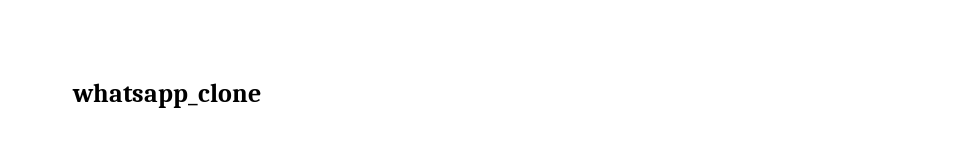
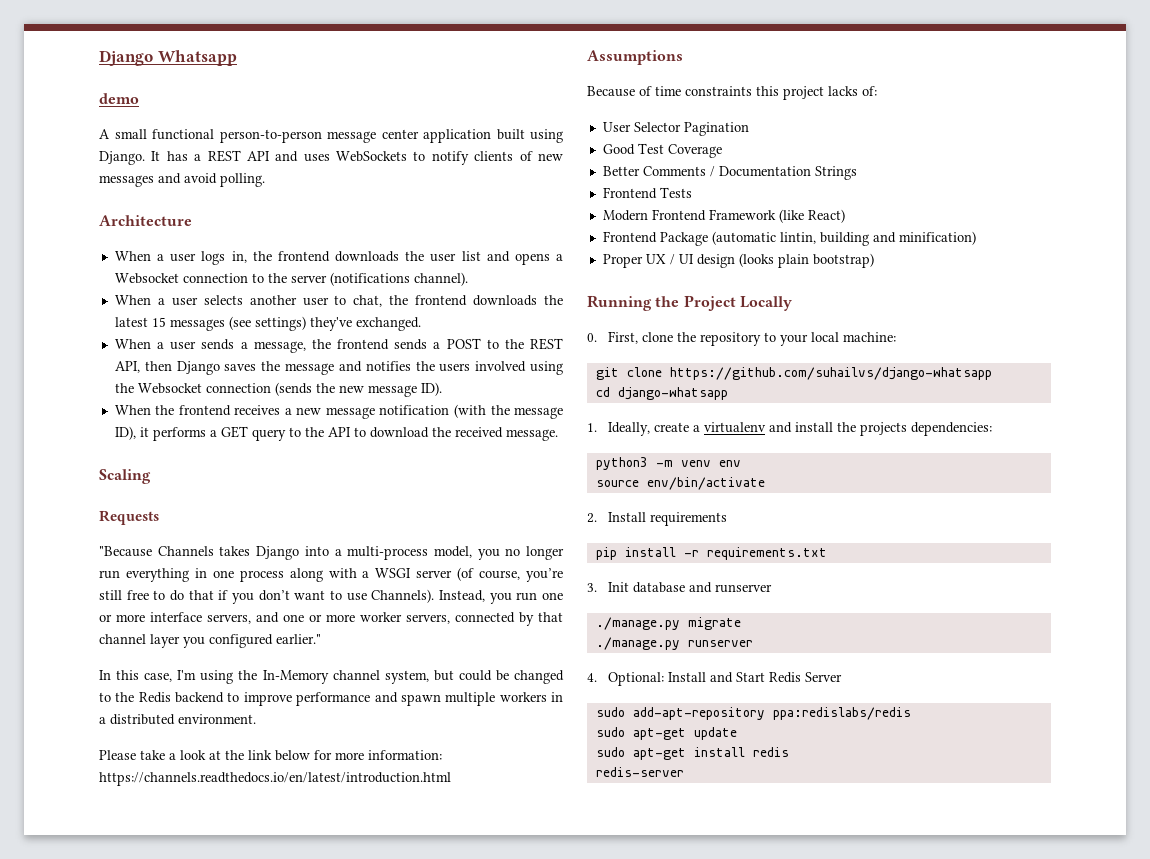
[72,83,261,108] whatsapp_clone -> [99,50,237,66] [99,93,139,104] [99,129,563,143] [99,150,563,165] [99,173,265,187] [99,215,192,226] [114,251,563,265] [114,272,468,286] [114,295,563,307] [114,316,421,331] [114,338,563,353] [114,361,563,375] [114,382,442,397] [114,404,563,419] [114,426,558,441] [99,469,151,484] [99,510,159,525] [99,546,564,560] [99,567,564,582] [99,589,563,604] [99,612,563,626] [99,634,321,648] [99,670,564,684] [99,692,563,706] [99,714,256,725] [99,750,442,761] [99,772,451,786] [587,50,683,65] [587,86,877,100] [602,122,749,136] [602,143,722,158] [602,166,857,180] [602,187,692,199] [602,209,845,223] [602,231,976,246] [602,253,874,268] [587,295,792,311] [587,331,896,346] [595,367,992,380] [595,387,728,400] [587,422,992,436] [595,457,741,470] [595,477,765,490] [587,512,727,526] [595,547,827,560] [587,582,772,593] [595,617,741,630] [595,637,753,650] [587,672,842,686] [595,707,911,720] [595,727,737,740] [595,747,789,760] [595,767,684,777] Django Whatsapp // demo // A small functional person-to-person message center application built using Django. It has a REST API and uses WebSockets to notify clients of new messages and avoid polling. // Architecture // When a user logs in, the frontend downloads the user list and opens a Websocket connection to the server (notifications channel). // When a user selects another user to chat, the frontend downloads the latest 15 messages (see settings) they've exchanged. // When a user sends a message, the frontend sends a POST to the REST API, then Django saves the message and notifies the users involved using the Websocket connection (sends the new message ID). // When the frontend receives a new message notification (with the message ID), it performs a GET query to the API to download the received message. // Scaling // Requests // "Because Channels takes Django into a multi-process model, you no longer run everything in one process along with a WSGI server (of course, you’re still free to do that if you don’t want to use Channels). Instead, you run one or more interface servers, and one or more worker servers, connected by that channel layer you configured earlier." // In this case, I'm using the In-Memory channel system, but could be changed to the Redis backend to improve performance and spawn multiple workers in a distributed environment. // Please take a look at the link below for more information: https://channels.readthedocs.io/en/latest/introduction.html // Assumptions // Because of time constraints this project lacks of: // User Selector Pagination // Good Test Coverage // Better Comments / Documentation Strings // Frontend Tests // Modern Frontend Framework (like React) // Frontend Package (automatic lintin, building and minification) // Proper UX / UI design (looks plain bootstrap) // Running the Project Locally // 0. First, clone the repository to your local machine: // git clone https://github.com/suhailvs/django-whatsapp // cd django-whatsapp // 1. Ideally, create a virtualenv and install the projects dependencies: // python3 -m venv env // source env/bin/activate // 2. Install requirements // pip install -r requirements.txt // 3. Init database and runserver // ./manage.py migrate // ./manage.py runserver // 4. Optional: Install and Start Redis Server // sudo add-apt-repository ppa:redislabs/redis // sudo apt-get update // sudo apt-get install redis // redis-server

